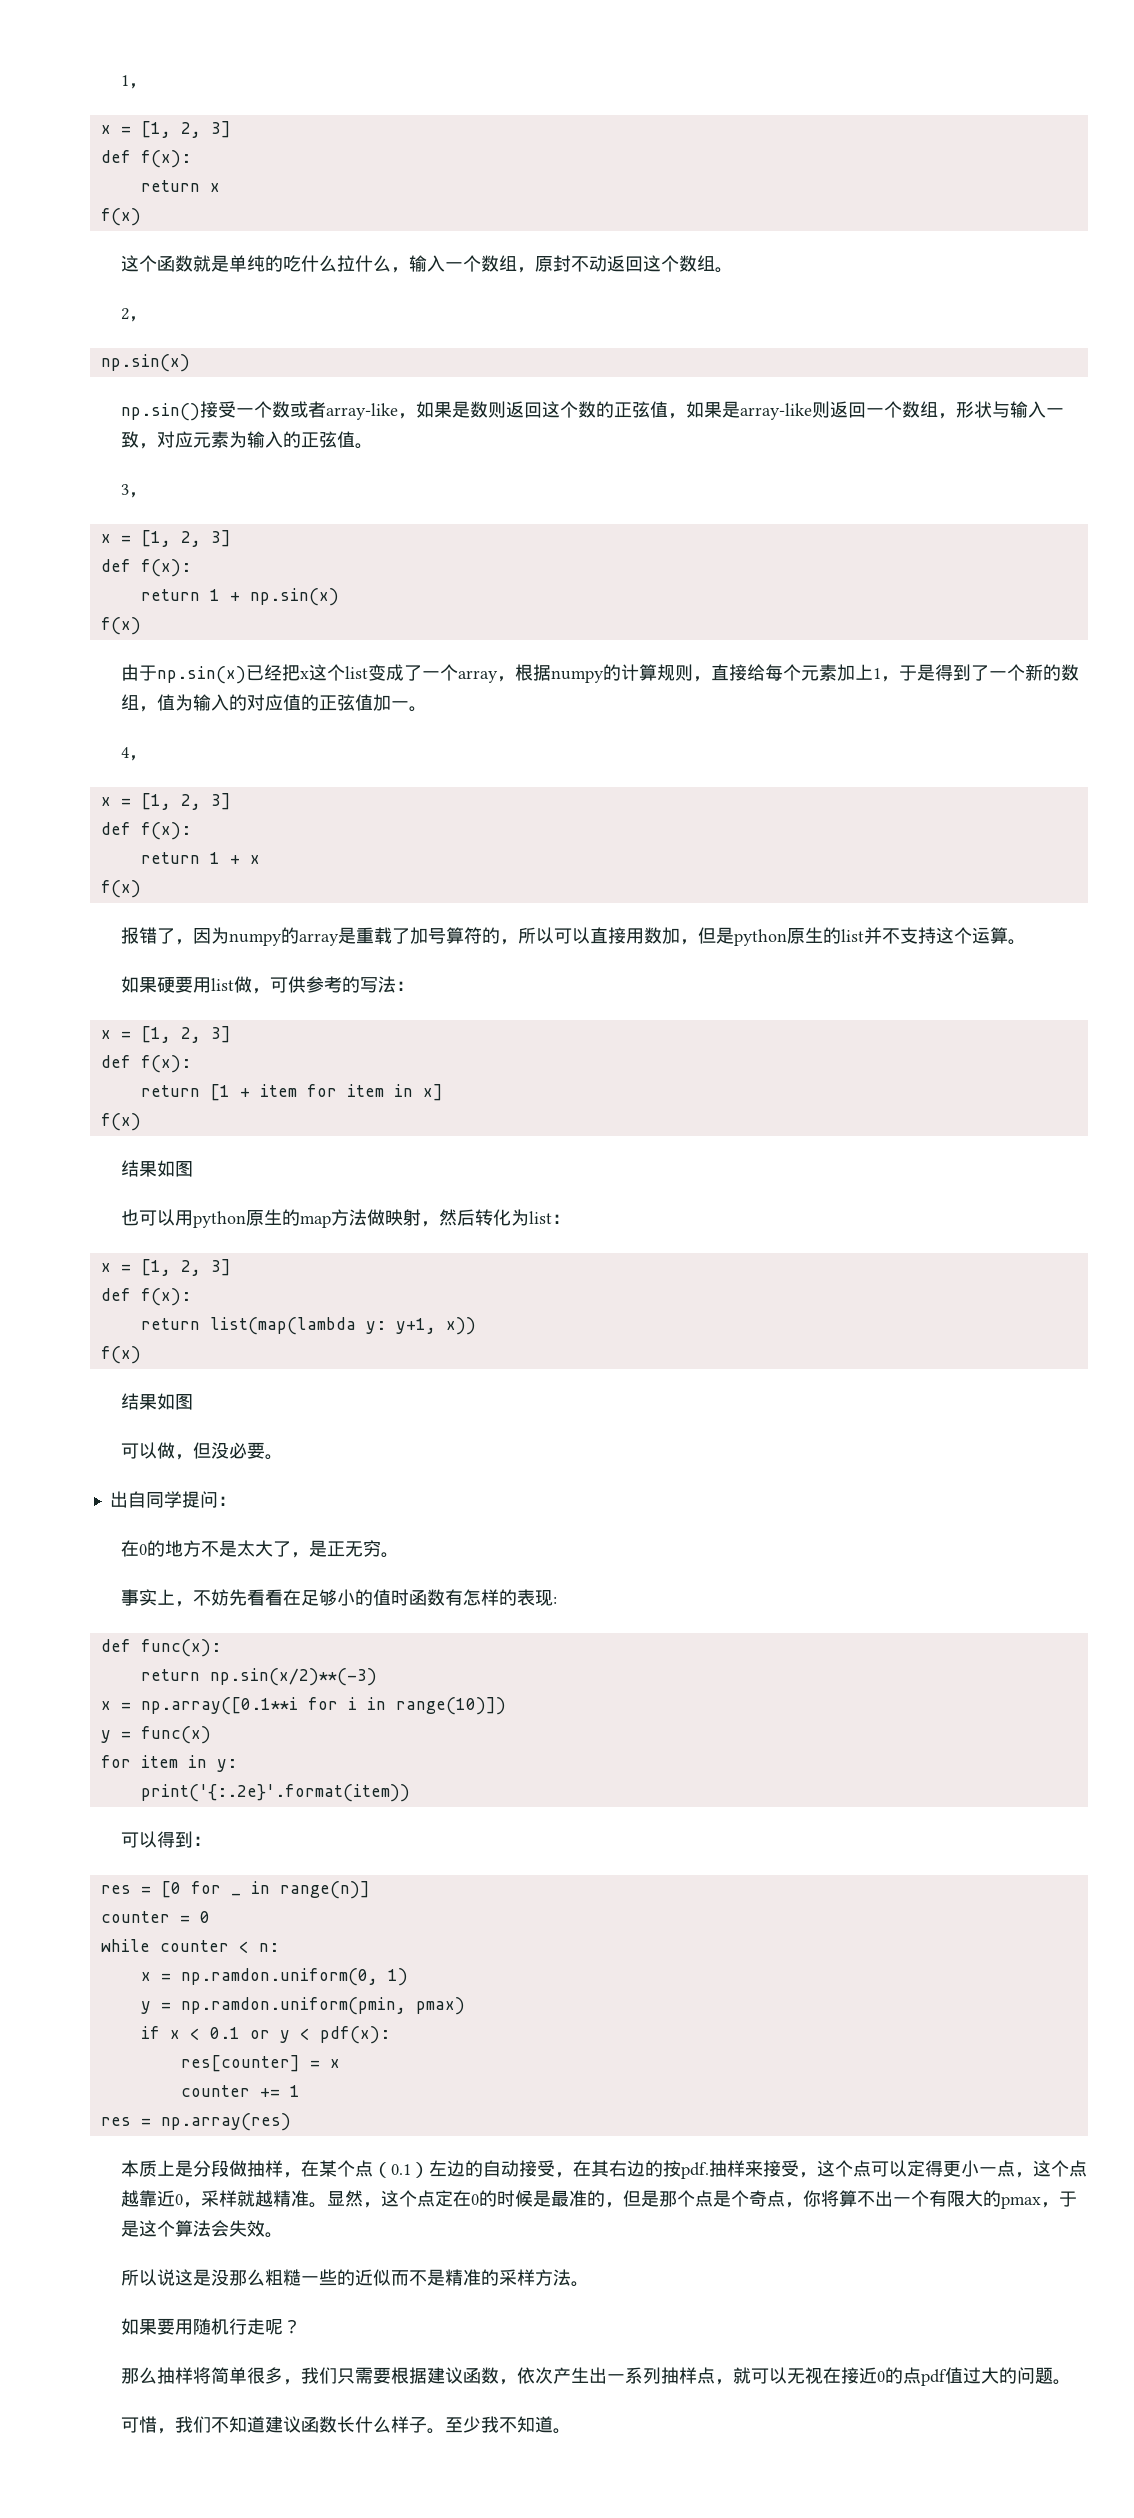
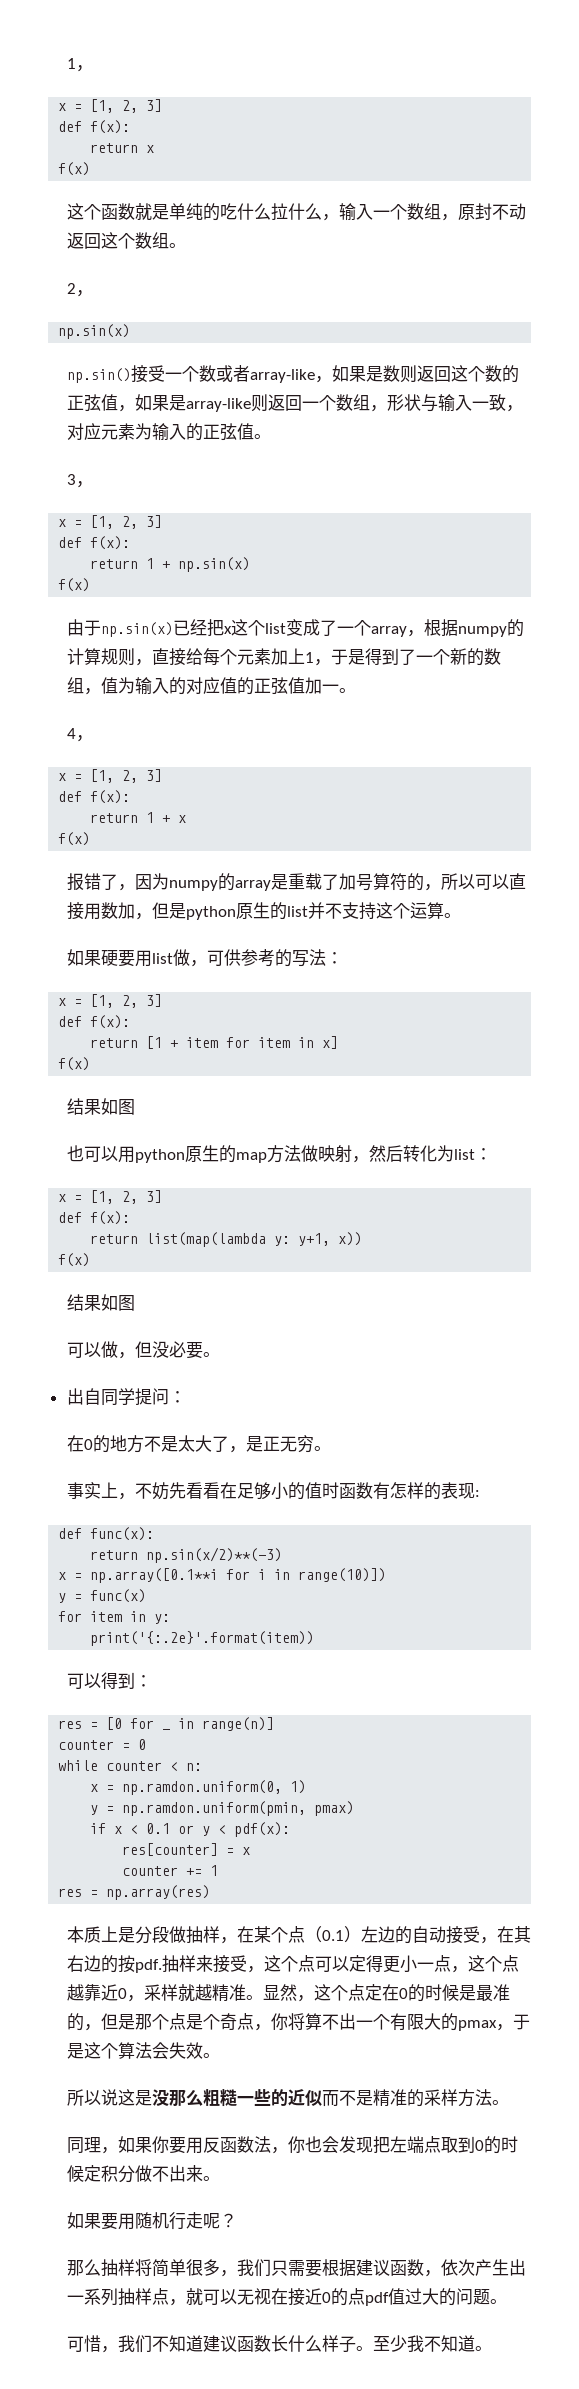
(589, 2284) none -> [66,2136,518,2154] [66,2165,220,2183] // 同理，如果你要用反函数法，你也会发现把左端点取到0的时候定积分做不出来。

